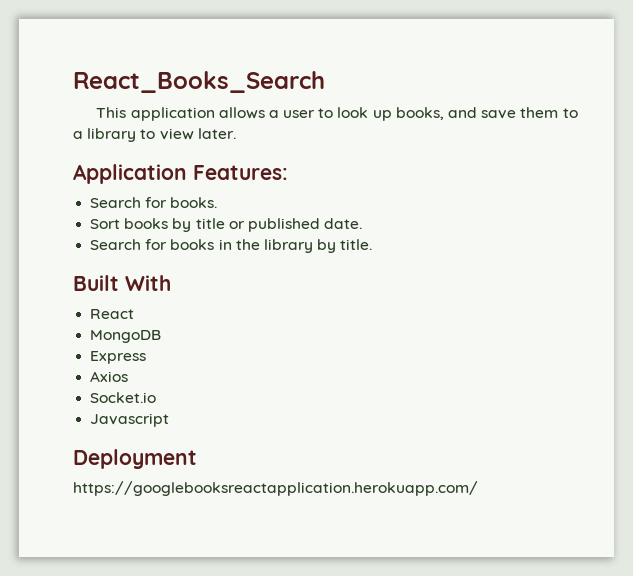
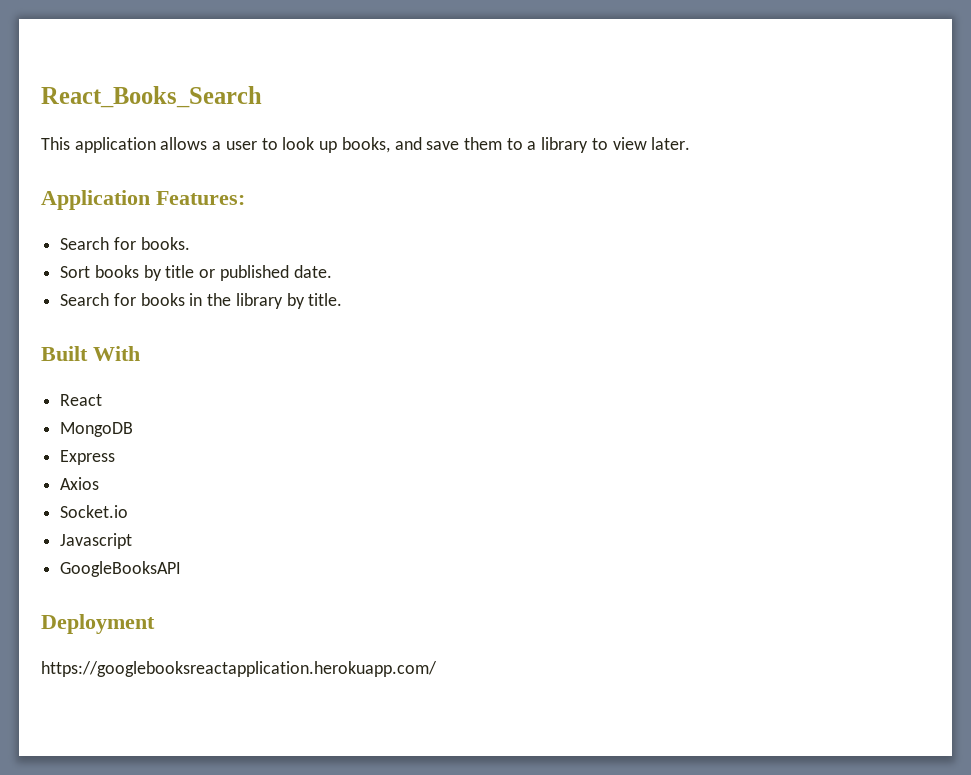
(170, 420) none -> [60,561,182,577] // GoogleBooksAPI

